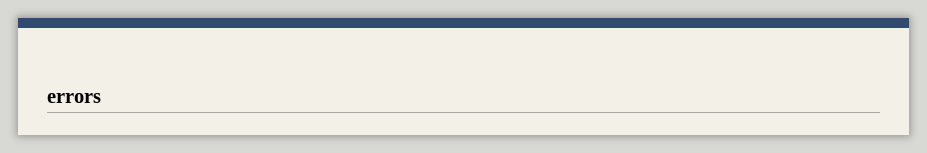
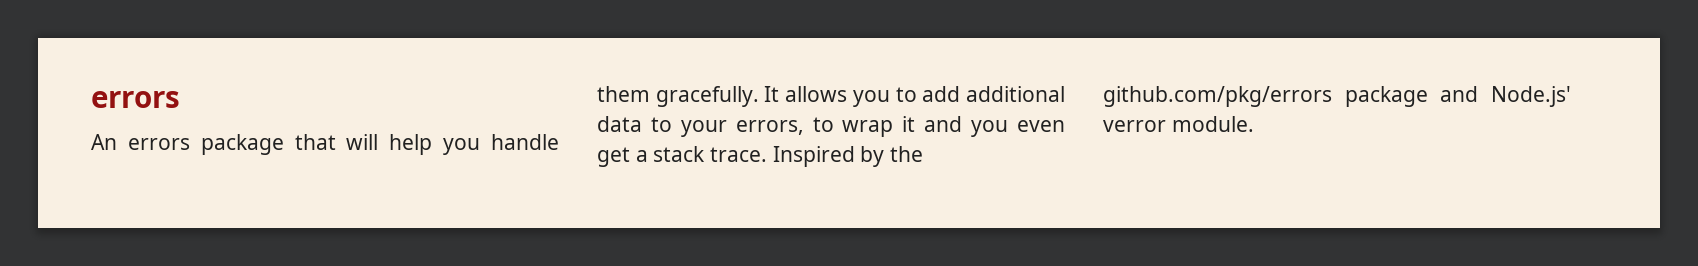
[47,93,101,103] errors -> [91,91,180,108] [91,134,559,155] [597,86,1065,107] [597,116,1065,137] [597,146,924,167] [1103,86,1571,107] [1103,116,1254,132] errors // An errors package that will help you handle them gracefully. It allows you to add additional data to your errors, to wrap it and you even get a stack trace. Inspired by the github.com/pkg/errors package and Node.js' verror module.

